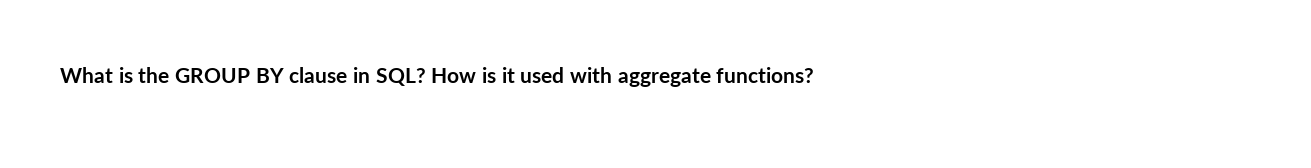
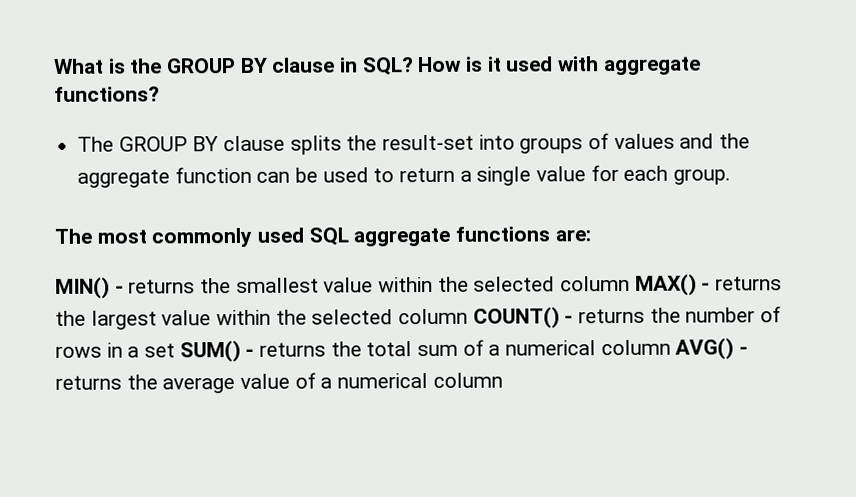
(815, 75) none -> [77,133,751,155] [77,165,732,188] [54,226,591,248] [55,273,783,299] [55,306,782,330] [55,337,749,363] [55,372,503,394] // The GROUP BY clause splits the result-set into groups of values and the aggregate function can be used to return a single value for each group. // The most commonly used SQL aggregate functions are: // MIN() - returns the smallest value within the selected column MAX() - returns the largest value within the selected column COUNT() - returns the number of rows in a set SUM() - returns the total sum of a numerical column AVG() - returns the average value of a numerical column

